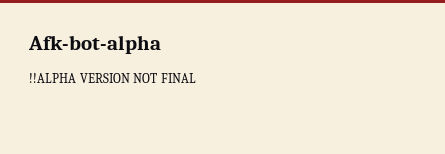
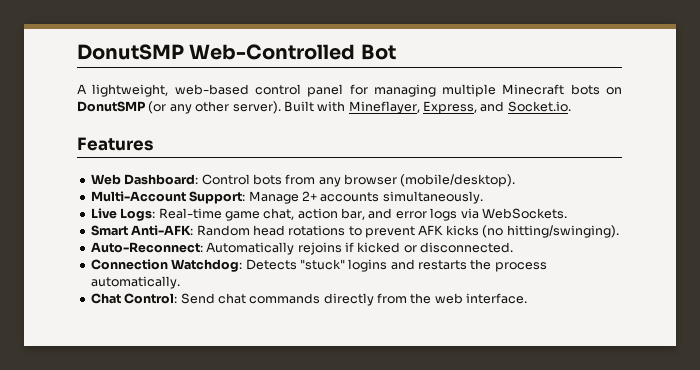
[28,35,161,54] [29,73,196,83] Afk-bot-alpha // !!ALPHA VERSION NOT FINAL -> [77,44,396,60] [77,84,622,97] [77,101,571,114] [77,137,153,151] [90,174,516,187] [90,191,483,204] [90,208,567,221] [90,225,619,238] [90,242,513,255] [90,259,547,272] [90,276,180,289] [90,293,528,306] DonutSMP Web-Controlled Bot // A lightweight, web-based control panel for managing multiple Minecraft bots on DonutSMP (or any other server). Built with Mineflayer, Express, and Socket.io. // Features // Web Dashboard: Control bots from any browser (mobile/desktop). // Multi-Account Support: Manage 2+ accounts simultaneously. // Live Logs: Real-time game chat, action bar, and error logs via WebSockets. // Smart Anti-AFK: Random head rotations to prevent AFK kicks (no hitting/swinging). // Auto-Reconnect: Automatically rejoins if kicked or disconnected. // Connection Watchdog: Detects "stuck" logins and restarts the process automatically. // Chat Control: Send chat commands directly from the web interface.

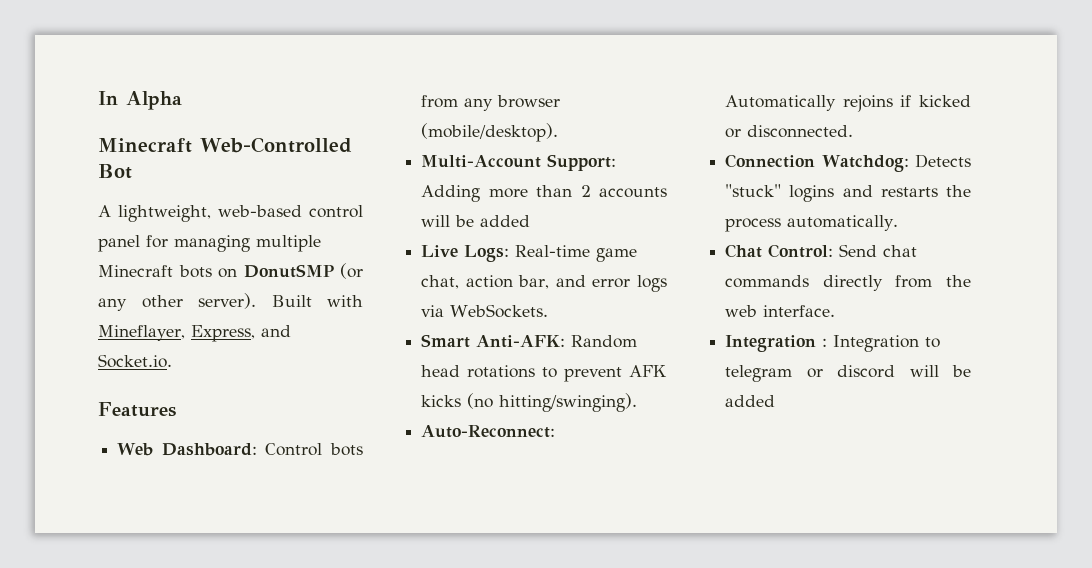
[77,44,184,60] DonutSMP -> [98,91,182,110] [98,138,192,153] In Alpha // Minecraft
[248,191,483,204] Manage 2+ accounts simultaneously. -> [421,185,667,202] [421,215,531,227] Adding more than 2 accounts will be added
(528, 298) none -> [725,335,941,352] [725,365,971,382] [725,395,776,407] // Integration : Integration to telegram or discord will be added

